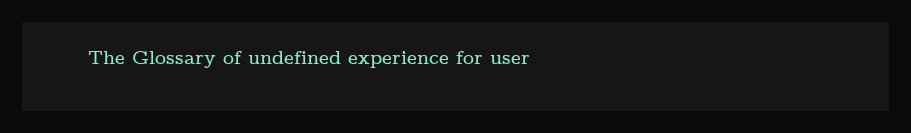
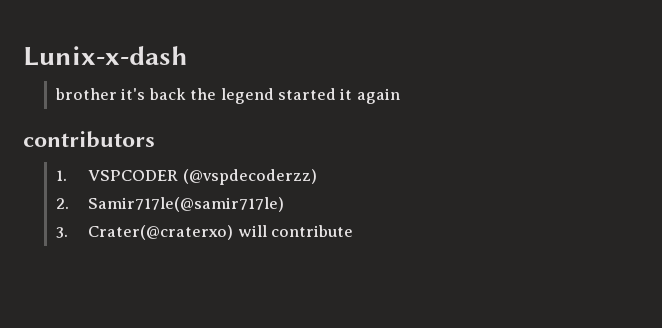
[88,51,530,68] The Glossary of undefined experience for user -> [23,46,188,66] [54,88,400,104] [23,131,155,148] [55,169,317,185] [55,197,285,212] [55,225,354,240] Lunix-x-dash // brother it's back the legend started it again // contributors // 1. VSPCODER (@vspdecoderzz) // 2. Samir717le(@samir717le) // 3. Crater(@craterxo) will contribute

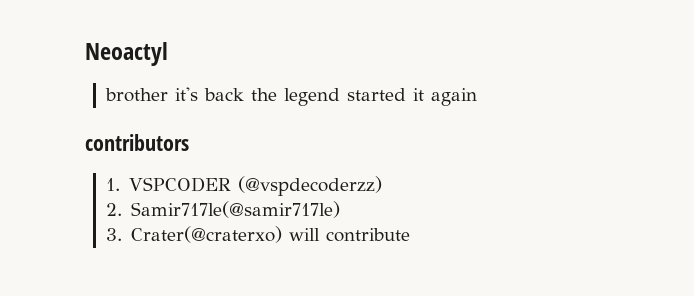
[23,46,188,66] Lunix-x-dash -> [85,42,168,66] Neoactyl

